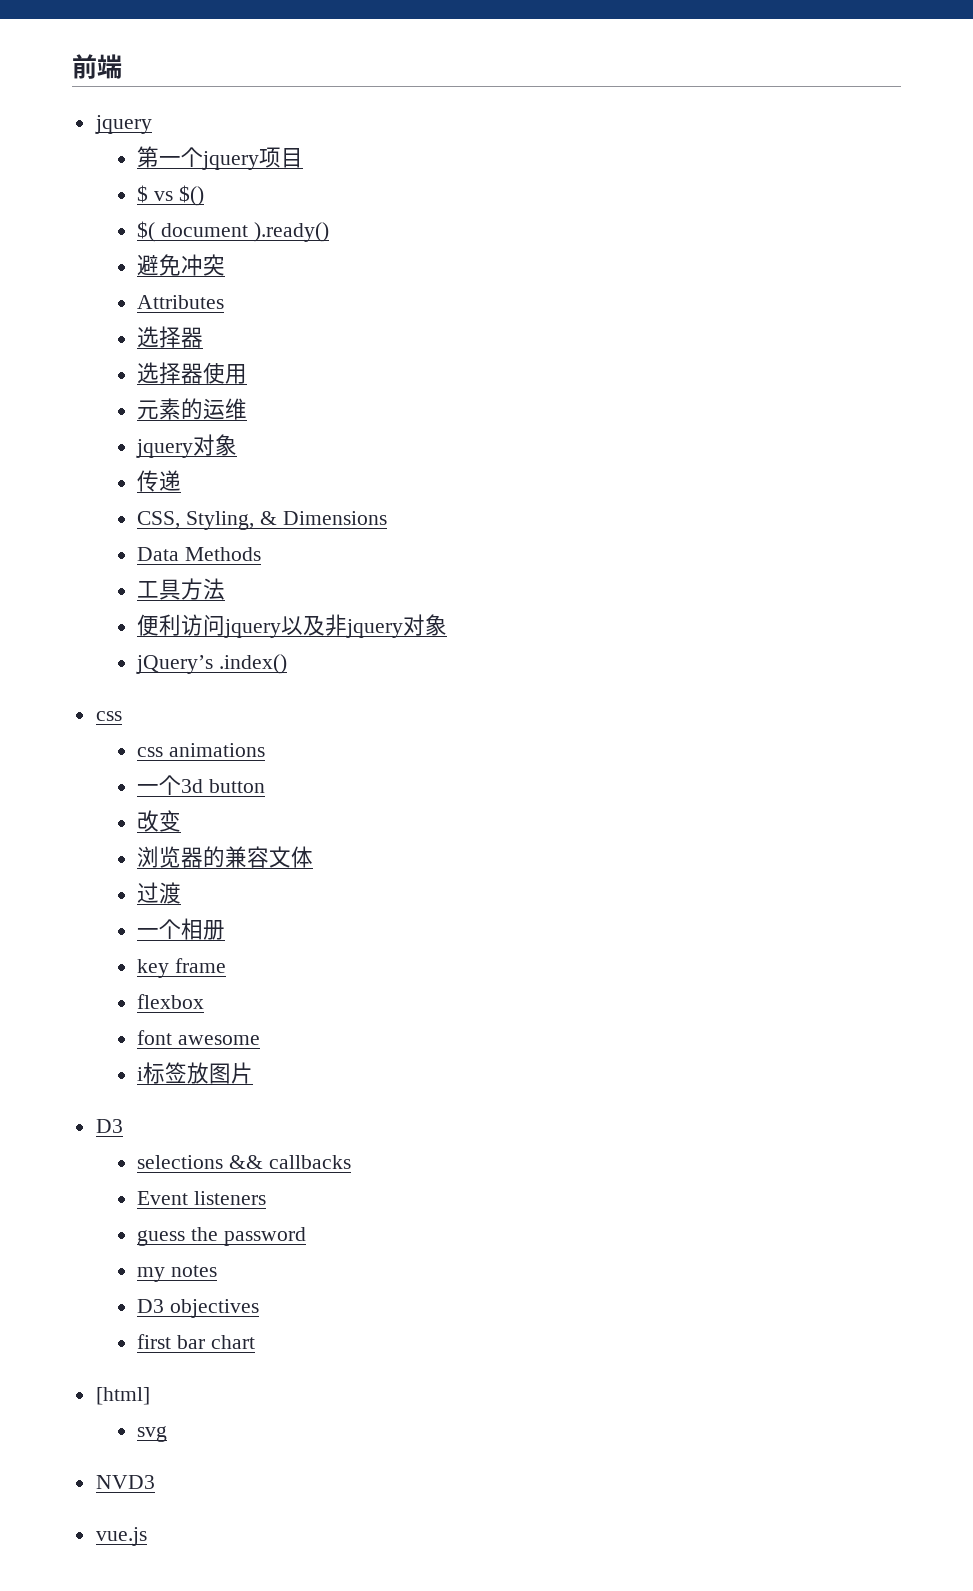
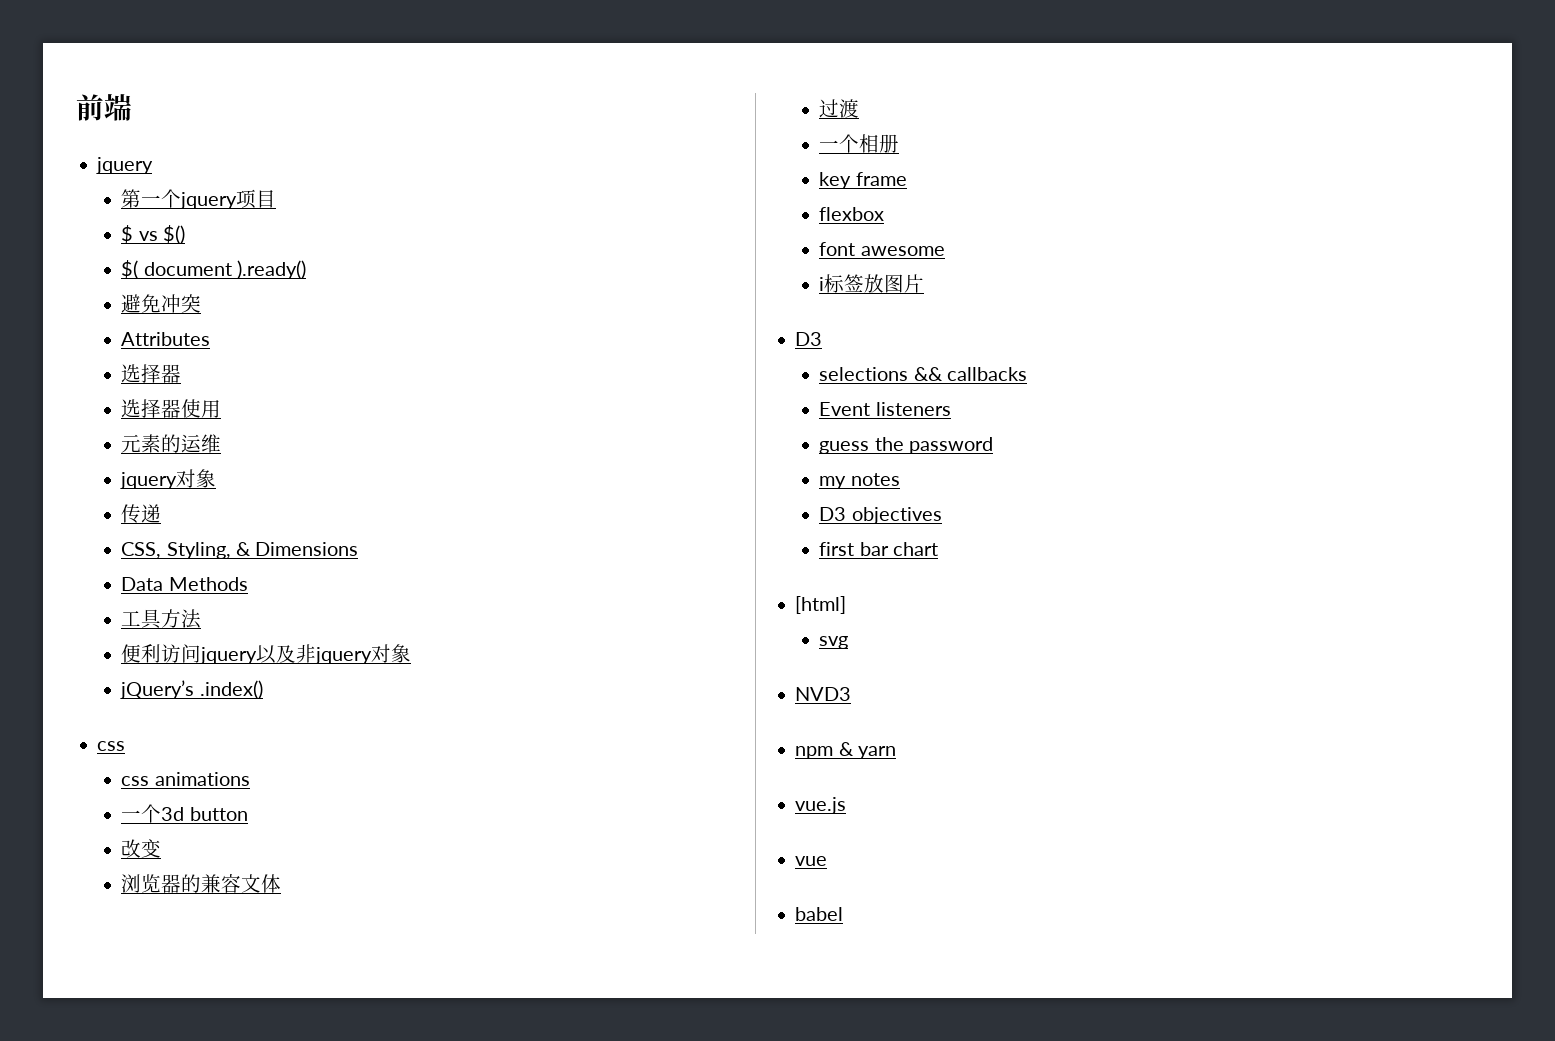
(155, 1482) none -> [795,742,896,759] // npm & yarn
(147, 1536) none -> [795,856,828,866] [795,907,844,921] // vue // babel

